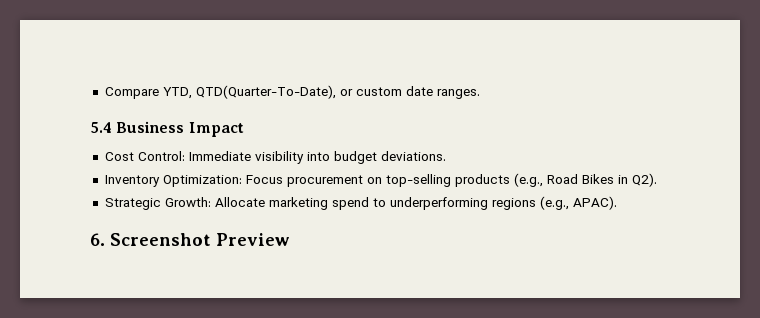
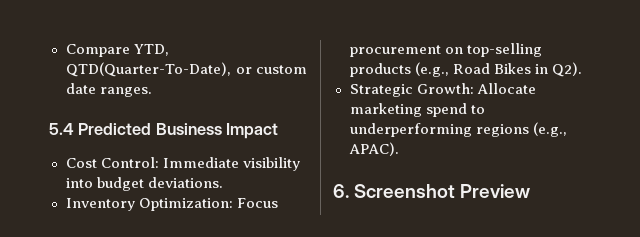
(112, 127) none -> [78,123,152,135] Predicted

